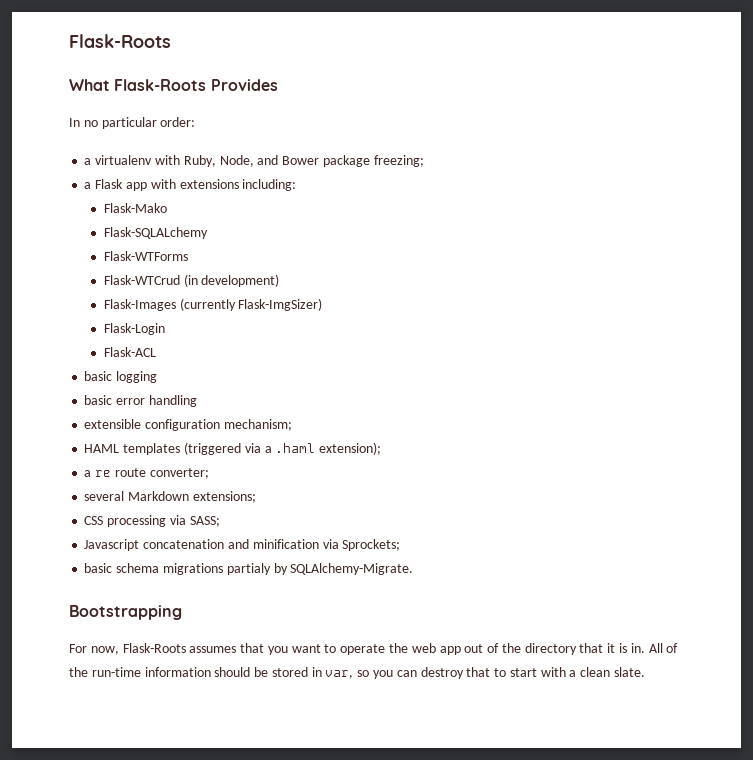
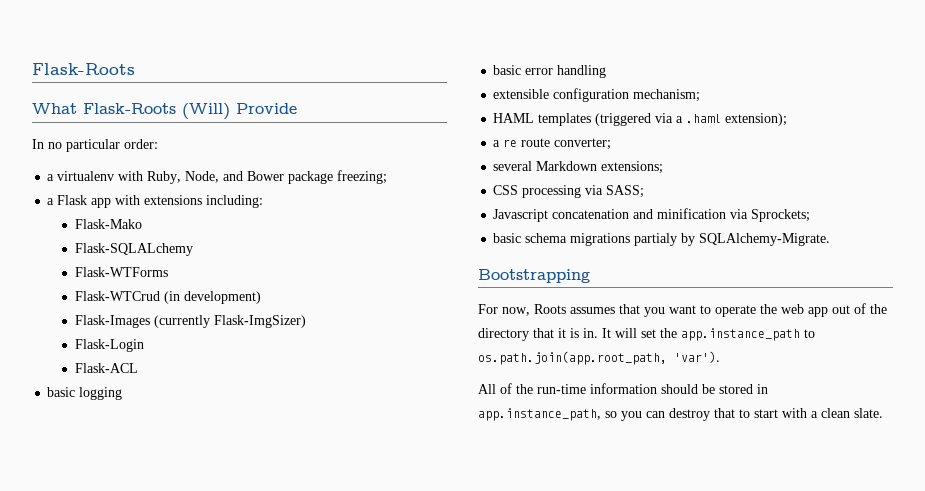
[210,79,278,91] Provides -> [182,103,297,120] (Will) Provide
[122,643,186,653] Flask-Roots -> [534,304,566,314] Roots
(645, 648) none -> [602,328,815,341] [478,351,720,365] It will set the app.instance_path to os.path.join(app.root_path, 'var'). //
[325,670,354,679] var, -> [478,408,601,421] app.instance_path,

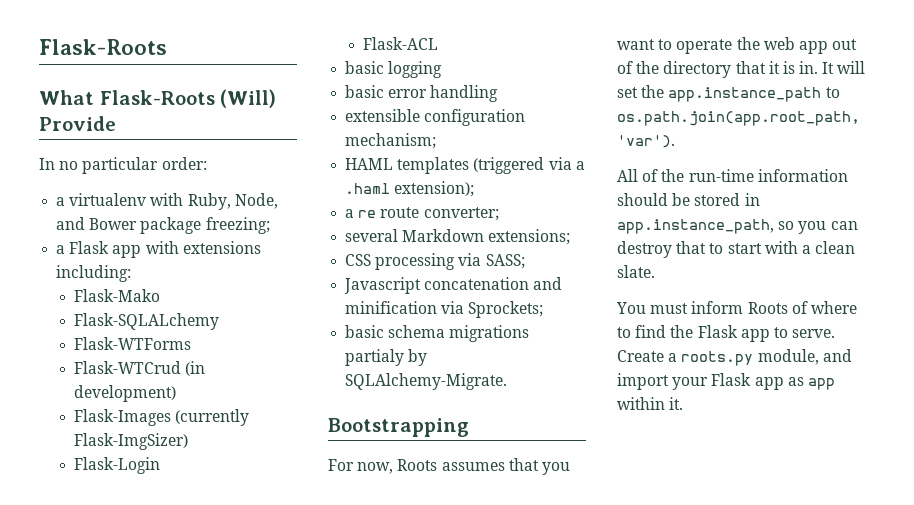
(883, 413) none -> [616,301,857,314] [617,325,836,342] [617,349,852,366] [617,373,835,390] [617,397,684,410] // You must inform Roots of where to find the Flask app to serve. Create a roots.py module, and import your Flask app as app within it.

